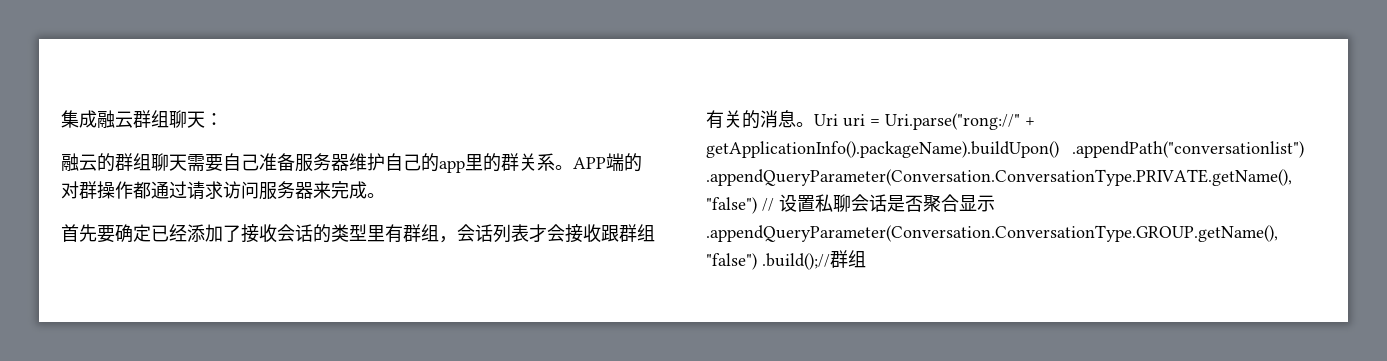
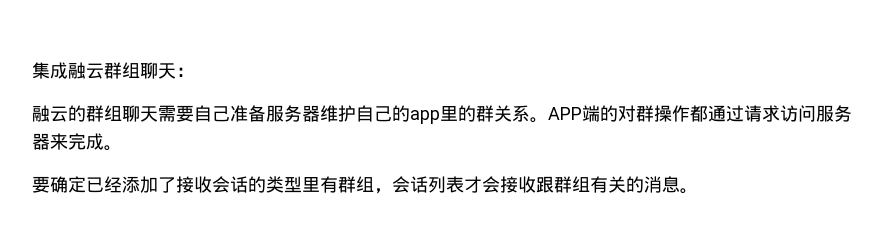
[61,224,97,242] 首先 -> (122, 148) none
[814,113,1035,130] [706,141,1304,158] [706,169,1292,186] [706,194,995,214] [706,225,1278,242] [706,250,866,270] Uri uri = Uri.parse("rong://" + getApplicationInfo().packageName).buildUpon() .appendPath("conversationlist") .appendQueryParameter(Conversation.ConversationType.PRIVATE.getName(), "false") // 设置私聊会话是否聚合显示.appendQueryParameter(Conversation.ConversationType.GROUP.getName(), "false") .build();//群组 -> (698, 191) none

